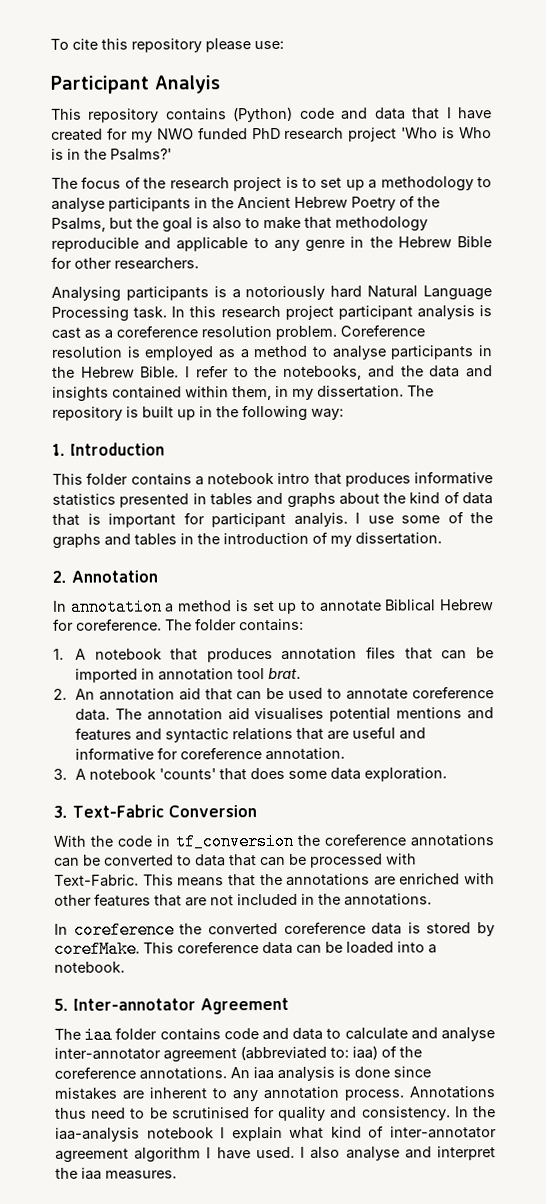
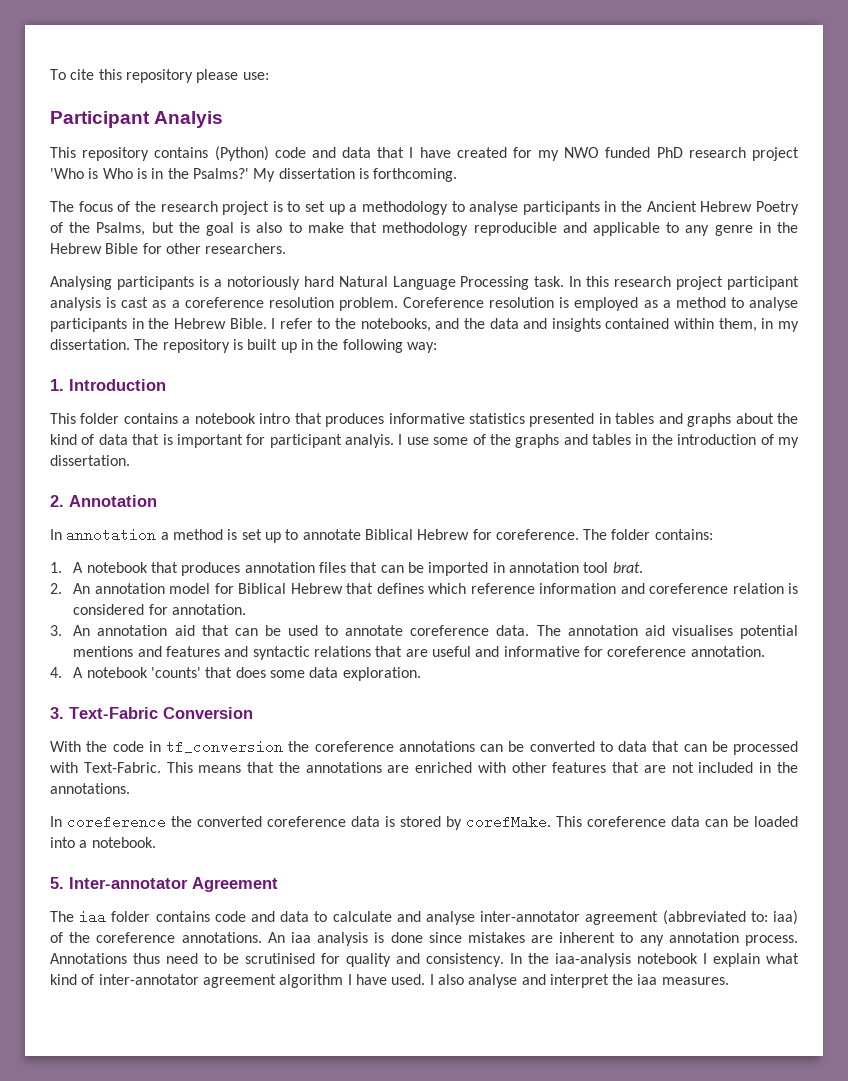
(172, 154) none -> [253,168,458,182] My dissertation is forthcoming.
(175, 694) none -> [169,583,799,594] [73,604,247,615] [50,625,168,636] model for Biblical Hebrew that defines which reference information and coreference relation is considered for annotation. // 3. An annotation
[53,768,67,780] 3. -> [50,667,62,678] 4.

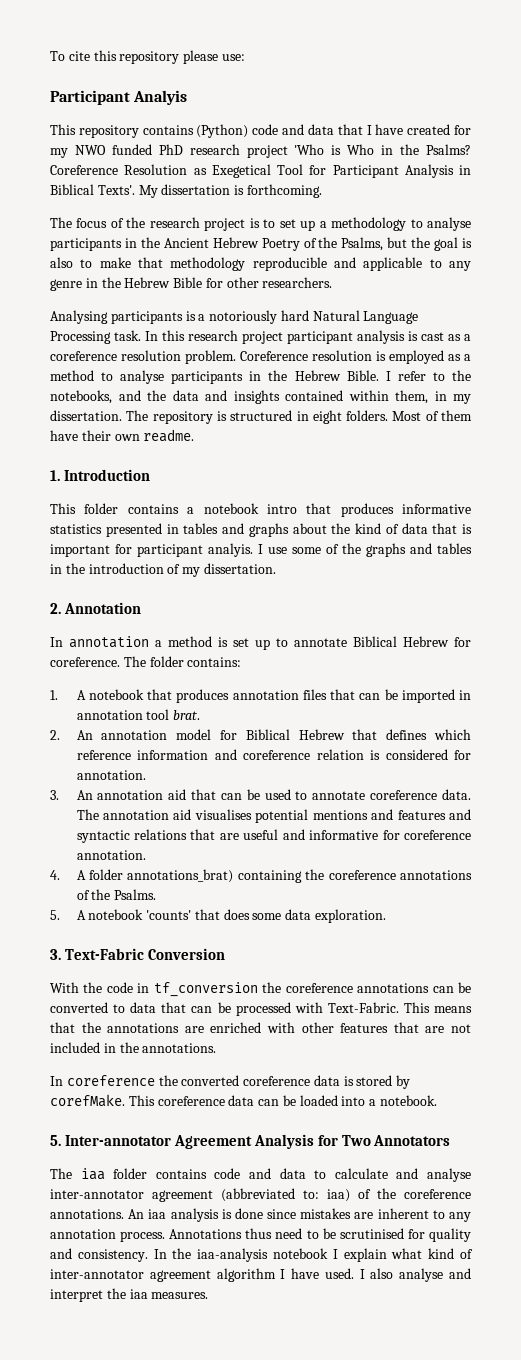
[136,168,249,179] is in the Psalms?' -> [381,144,471,155] [50,164,471,178] [50,184,135,195] in the Psalms? Coreference Resolution as Exegetical Tool for Participant Analysis in Biblical Texts'.
[247,339,437,353] built up in the following way: -> [230,410,473,424] [50,429,195,442] structured in eight folders. Most of them have their own readme.
(84, 672) none -> [88,869,472,883] [76,889,157,900] [50,910,86,920] folder annotations_brat) containing the coreference annotations of the Psalms. // 5. A
(278, 884) none -> [253,1134,451,1149] Analysis for Two Annotators

